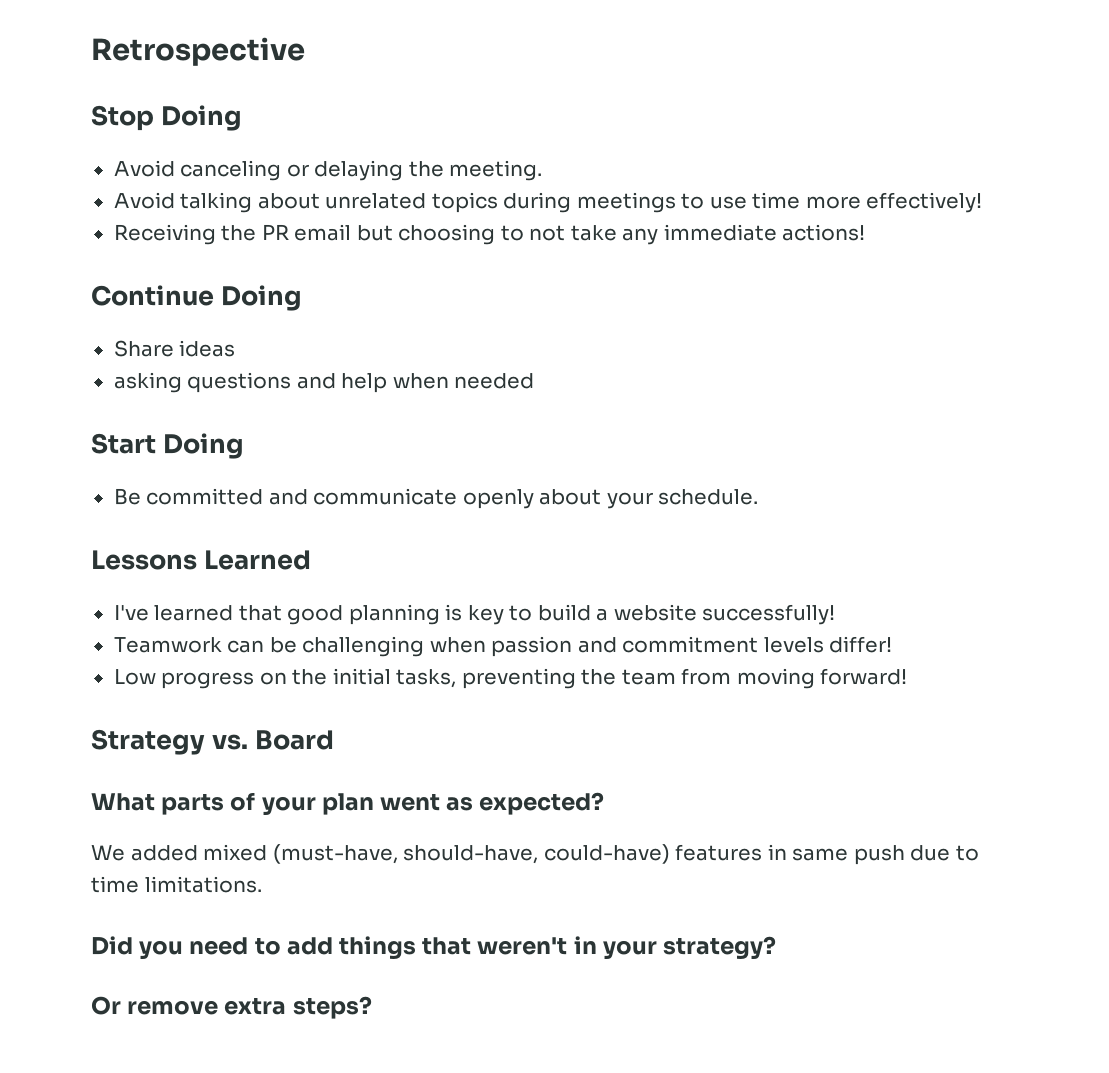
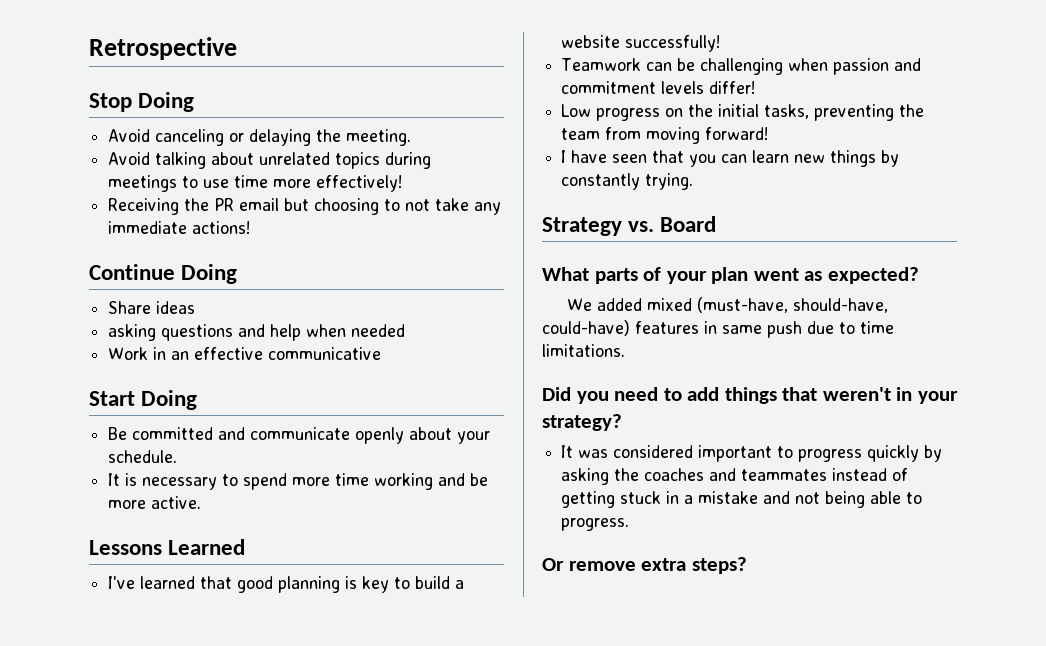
(535, 381) none -> [108,347,382,360] // Work in an effective communicative
(759, 497) none -> [108,473,489,490] [108,496,202,509] // It is necessary to spend more time working and be more active.
(908, 676) none -> [561,150,900,167] [561,173,694,190] // I have seen that you can learn new things by constantly trying.
(777, 948) none -> [561,445,943,462] [561,468,909,485] [561,491,923,508] [561,518,630,531] // It was considered important to progress quickly by asking the coaches and teammates instead of getting stuck in a mistake and not being able to progress.

